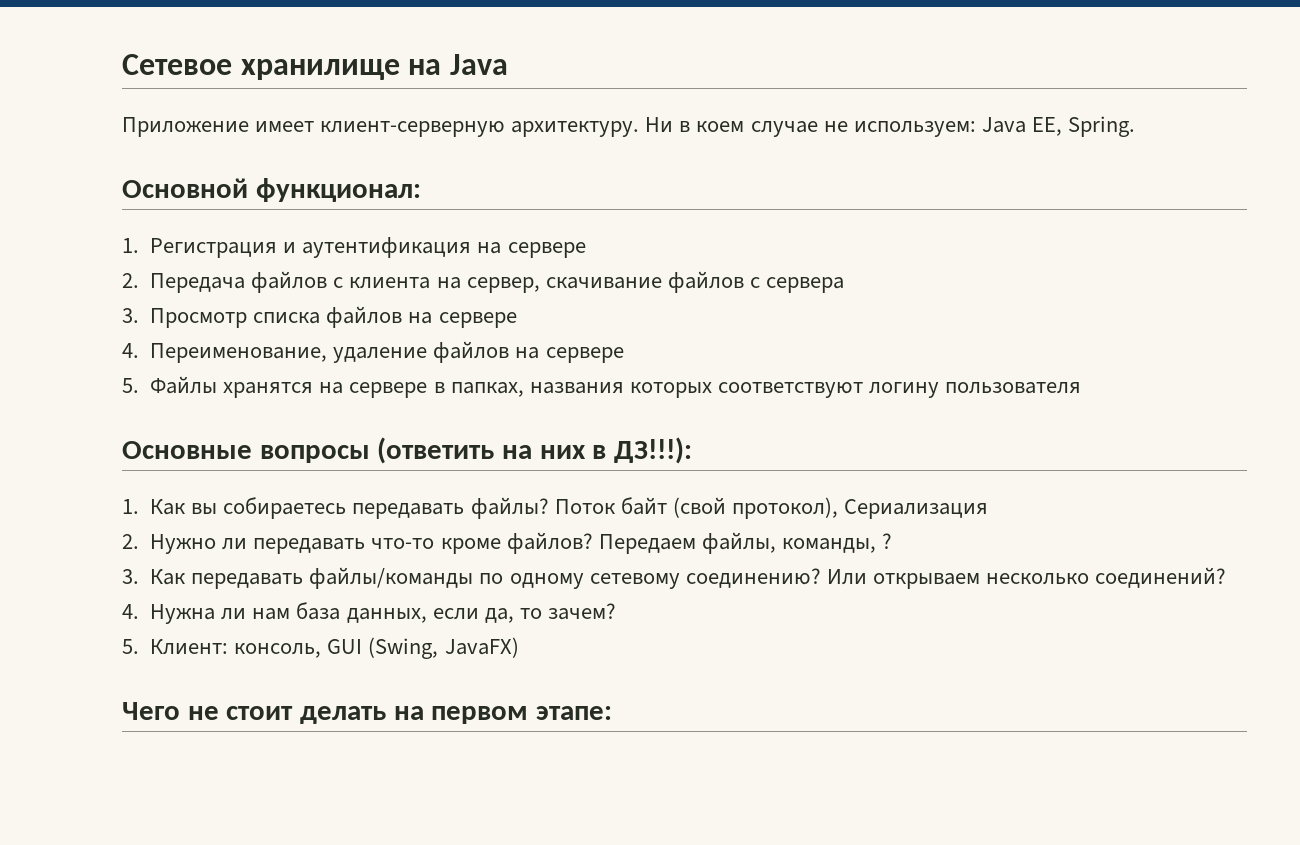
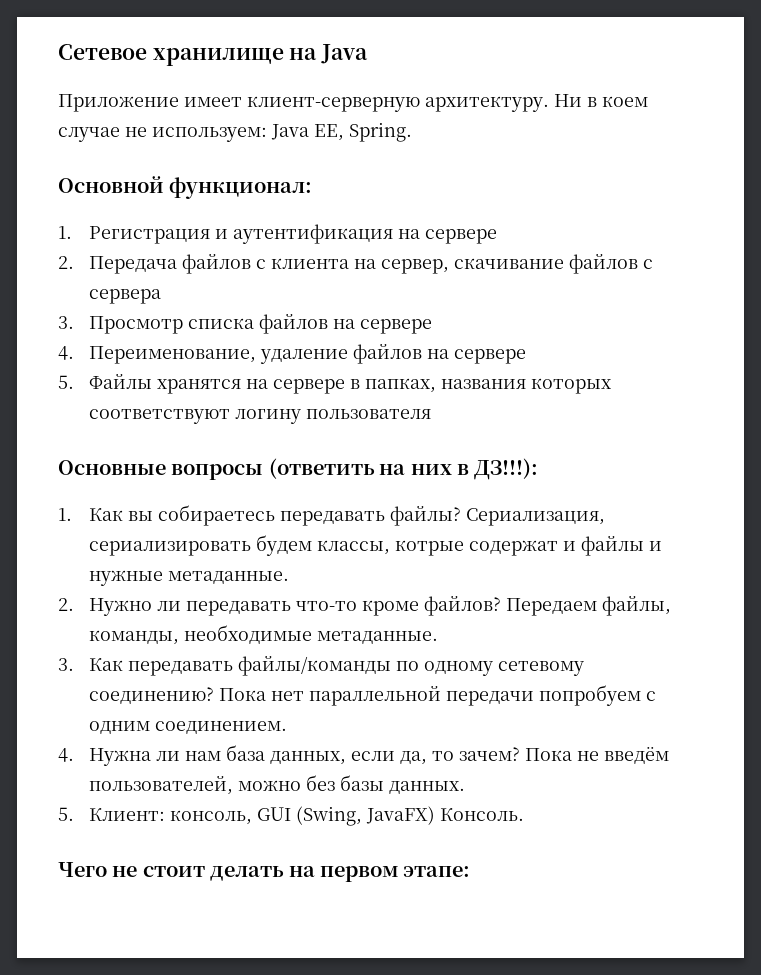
[554,497,988,519] Поток байт (свой протокол), Сериализация -> [465,508,605,526] [88,535,662,556] [88,570,289,586] Сериализация, сериализировать будем классы, котрые содержат и файлы и нужные метаданные.
[881,533,892,549] ? -> [183,625,438,644] необходимые метаданные.
[826,567,1227,589] Или открываем несколько соединений? -> [218,685,656,706] [88,721,287,734] Пока нет параллельной передачи попробуем с одним соединением.
(616, 611) none -> [524,747,669,764] [88,775,465,795] Пока не введём пользователей, можно без базы данных.
(519, 647) none -> [439,808,524,821] Консоль.

